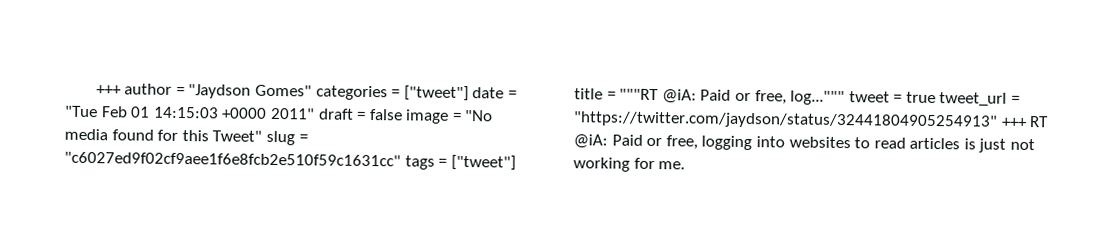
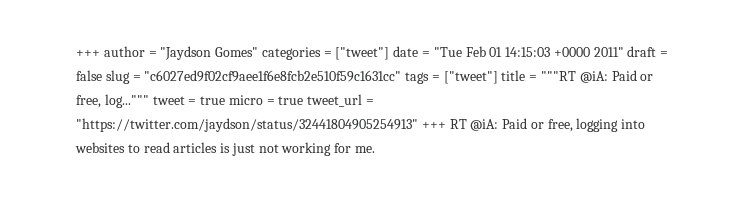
[405,109,494,124] [64,128,263,142] image = "No media found for this Tweet" -> (102, 75) none
(936, 97) none -> [228,95,304,105] micro = true

